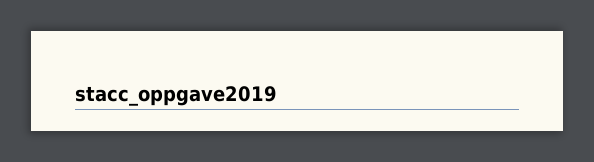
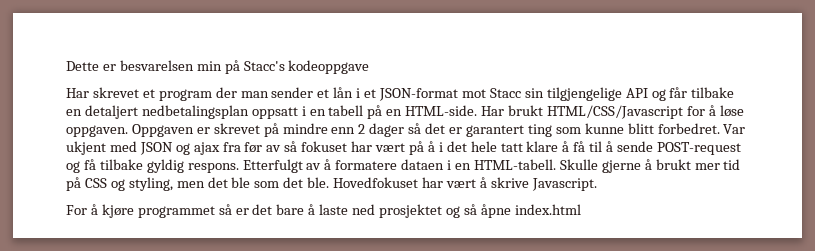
[75,86,277,106] stacc_oppgave2019 -> [66,60,370,74] [66,87,735,101] [66,105,744,119] [66,123,746,137] [66,141,741,155] [66,159,741,173] [66,177,597,191] [66,204,581,218] Dette er besvarelsen min på Stacc's kodeoppgave // Har skrevet et program der man sender et lån i et JSON-format mot Stacc sin tilgjengelige API og får tilbake en detaljert nedbetalingsplan oppsatt i en tabell på en HTML-side. Har brukt HTML/CSS/Javascript for å løse oppgaven. Oppgaven er skrevet på mindre enn 2 dager så det er garantert ting som kunne blitt forbedret. Var ukjent med JSON og ajax fra før av så fokuset har vært på å i det hele tatt klare å få til å sende POST-request og få tilbake gyldig respons. Etterfulgt av å formatere dataen i en HTML-tabell. Skulle gjerne å brukt mer tid på CSS og styling, men det ble som det ble. Hovedfokuset har vært å skrive Javascript. // For å kjøre programmet så er det bare å laste ned prosjektet og så åpne index.html

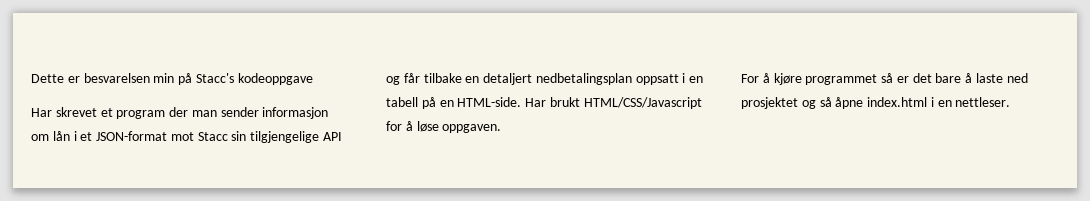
[317,89,330,98] et -> [262,107,329,119] [31,134,49,141] informasjon om
[131,123,746,137] [66,141,741,155] [66,159,741,173] [66,177,597,191] Oppgaven er skrevet på mindre enn 2 dager så det er garantert ting som kunne blitt forbedret. Var ukjent med JSON og ajax fra før av så fokuset har vært på å i det hele tatt klare å få til å sende POST-request og få tilbake gyldig respons. Etterfulgt av å formatere dataen i en HTML-tabell. Skulle gjerne å brukt mer tid på CSS og styling, men det ble som det ble. Hovedfokuset har vært å skrive Javascript. -> (502, 128) none
(581, 209) none -> [930,97,1011,107] i en nettleser.

